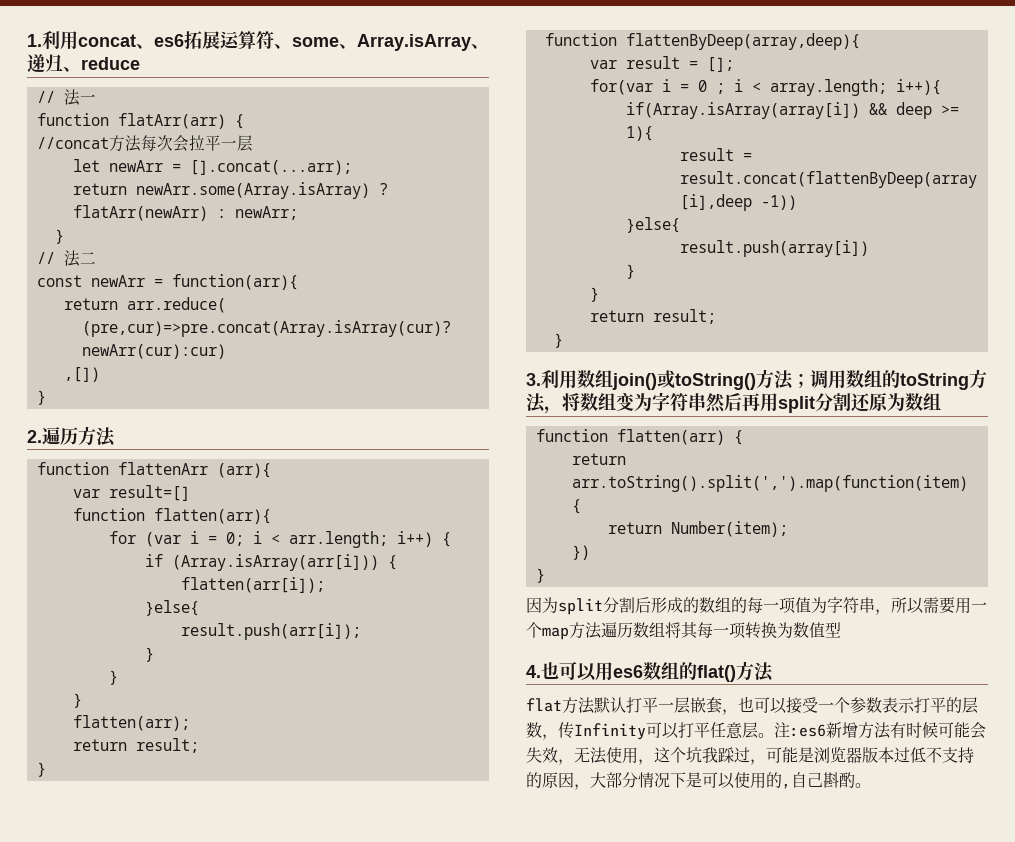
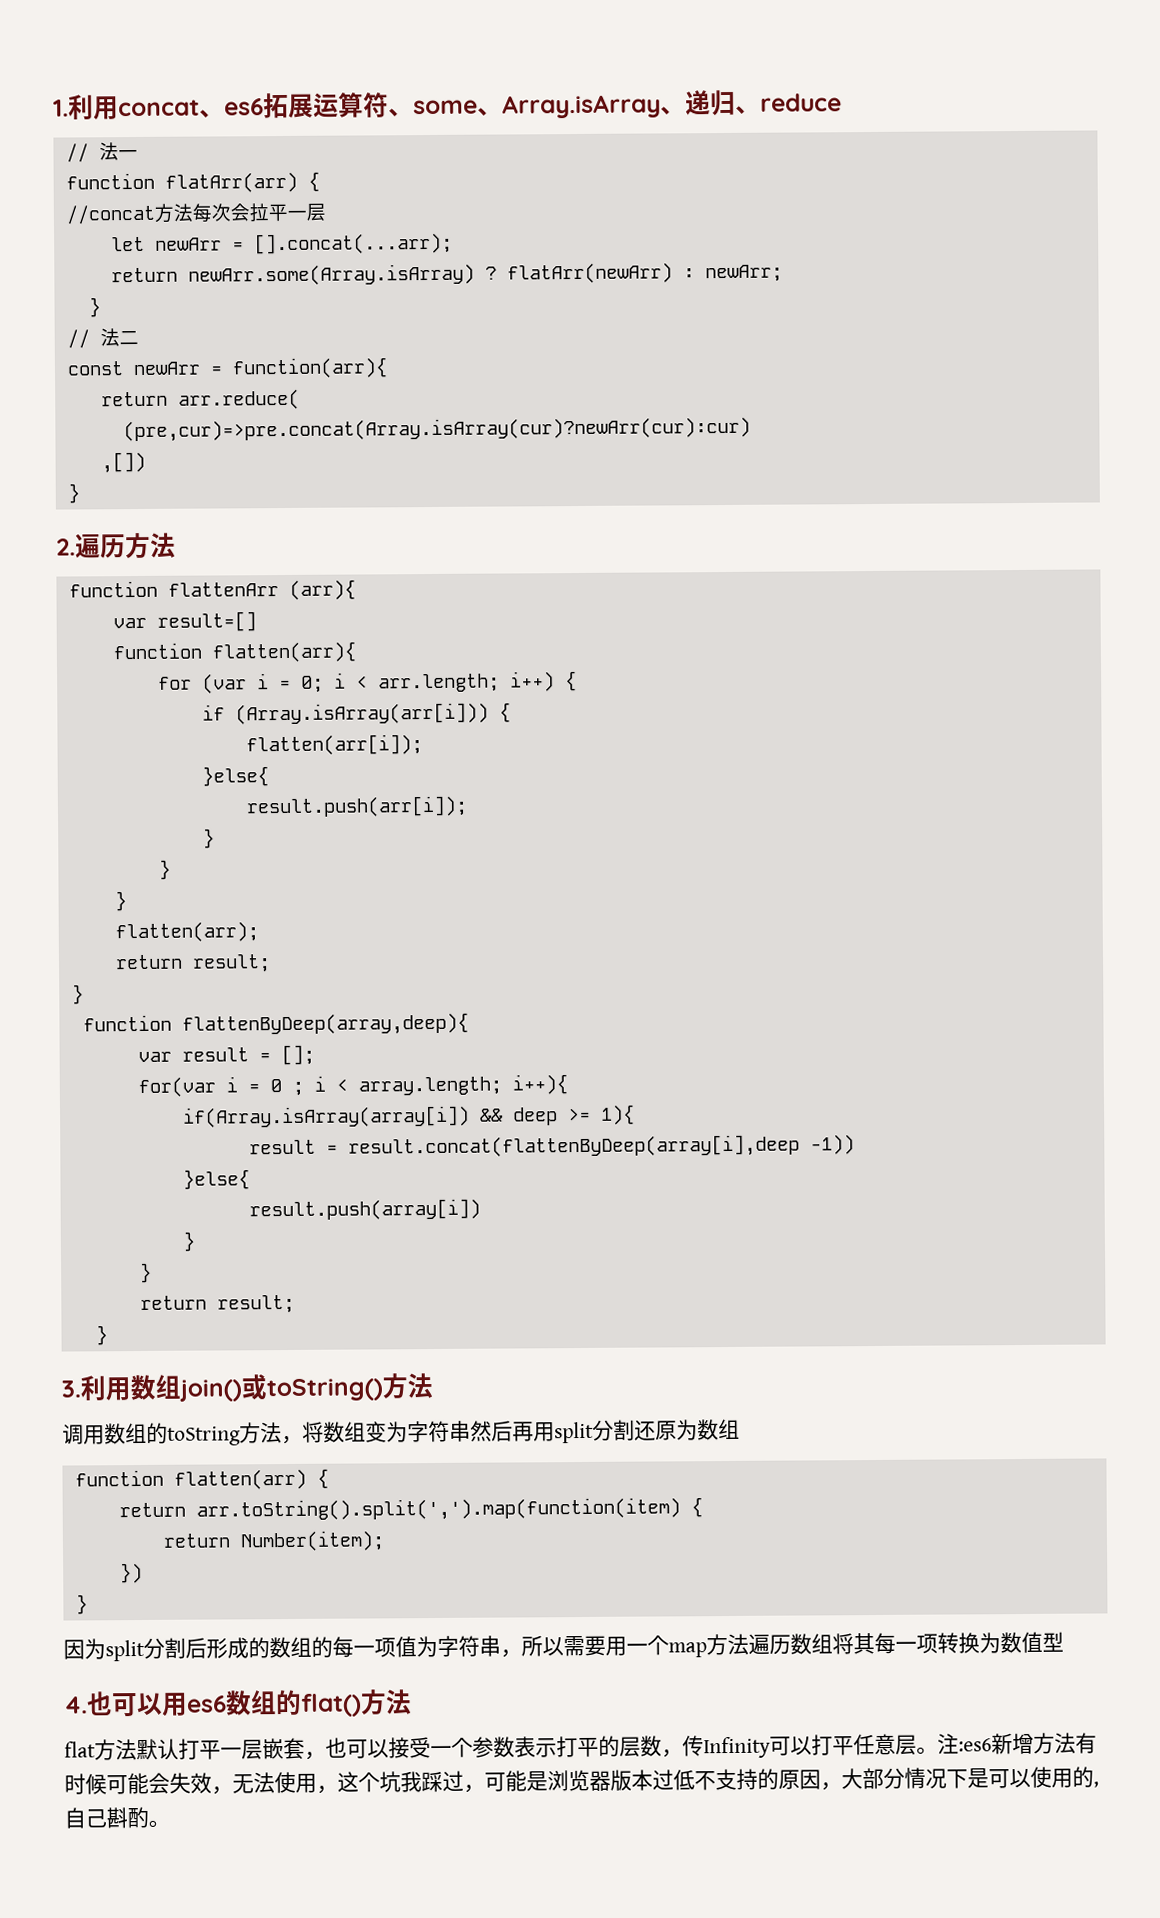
[792,373,810,388] ； -> (433, 1386) //

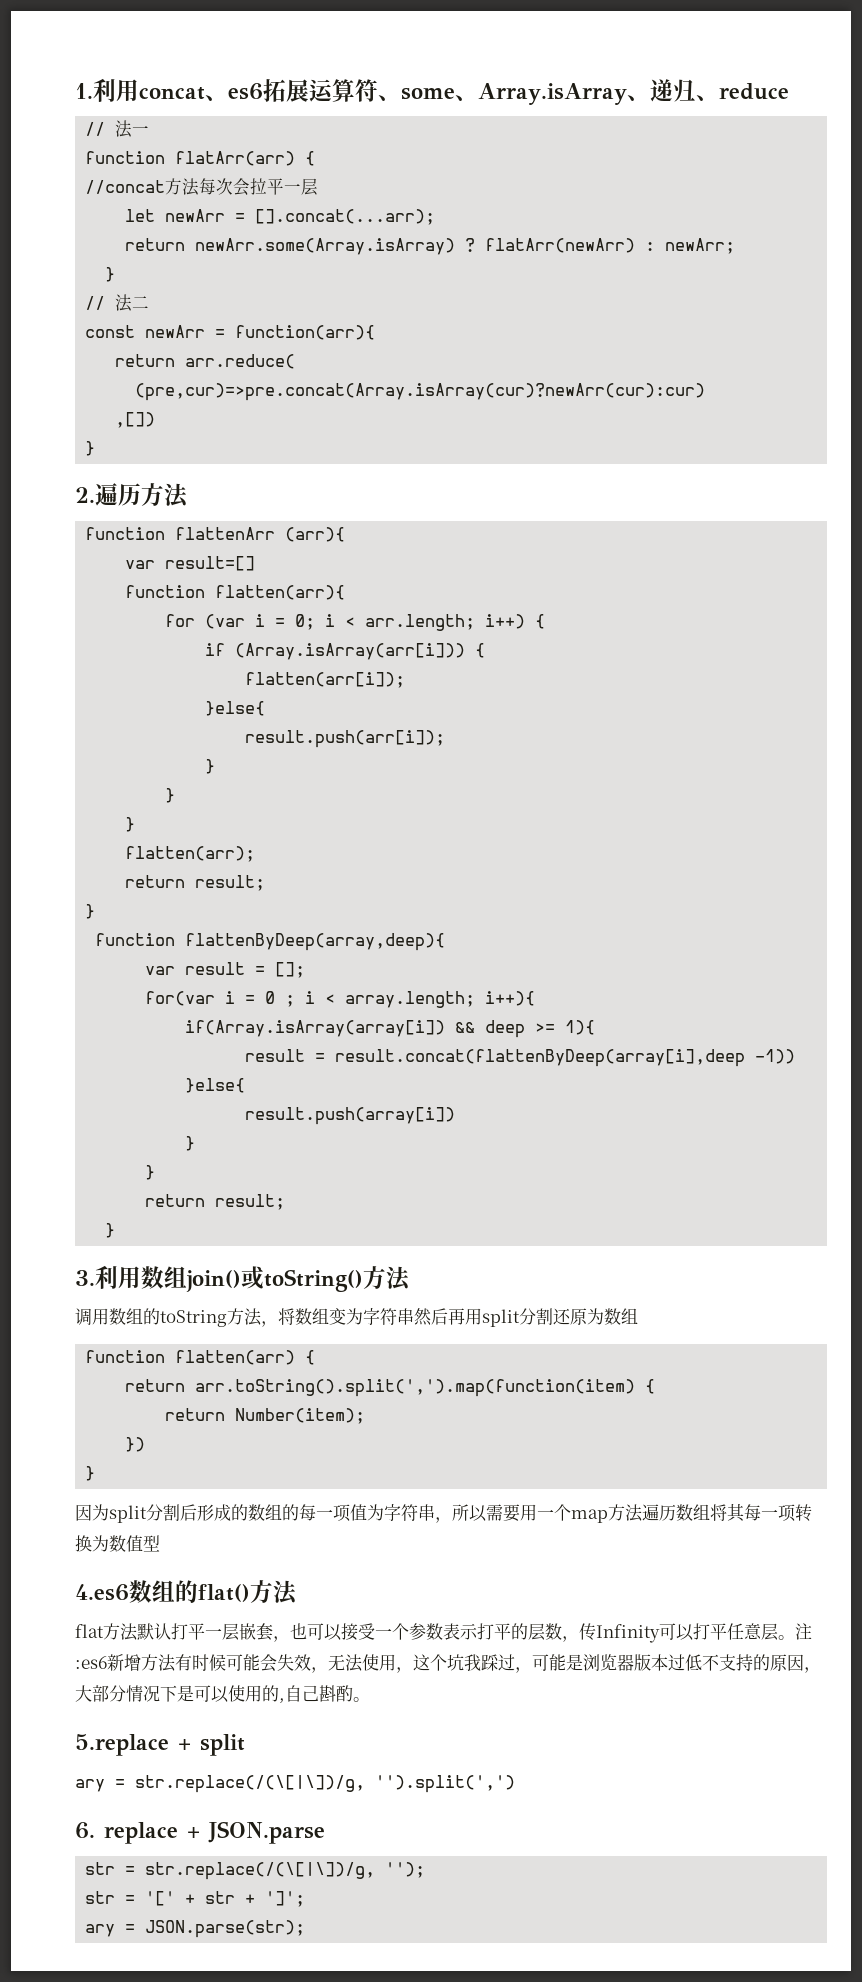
[64,1691,227,1717] 4.也可以用es6 -> [75,1584,129,1601] 4.es6
(170, 1823) none -> [75,1734,245,1756] [75,1775,515,1793] [75,1821,325,1844] [85,1862,426,1880] [85,1891,306,1907] [85,1920,306,1938] // 5.replace + split // ary = str.replace(/(\[|\])/g, '').split(',') // 6. replace + JSON.parse // str = str.replace(/(\[|\])/g, ''); // str = '[' + str + ']'; // ary = JSON.parse(str);

